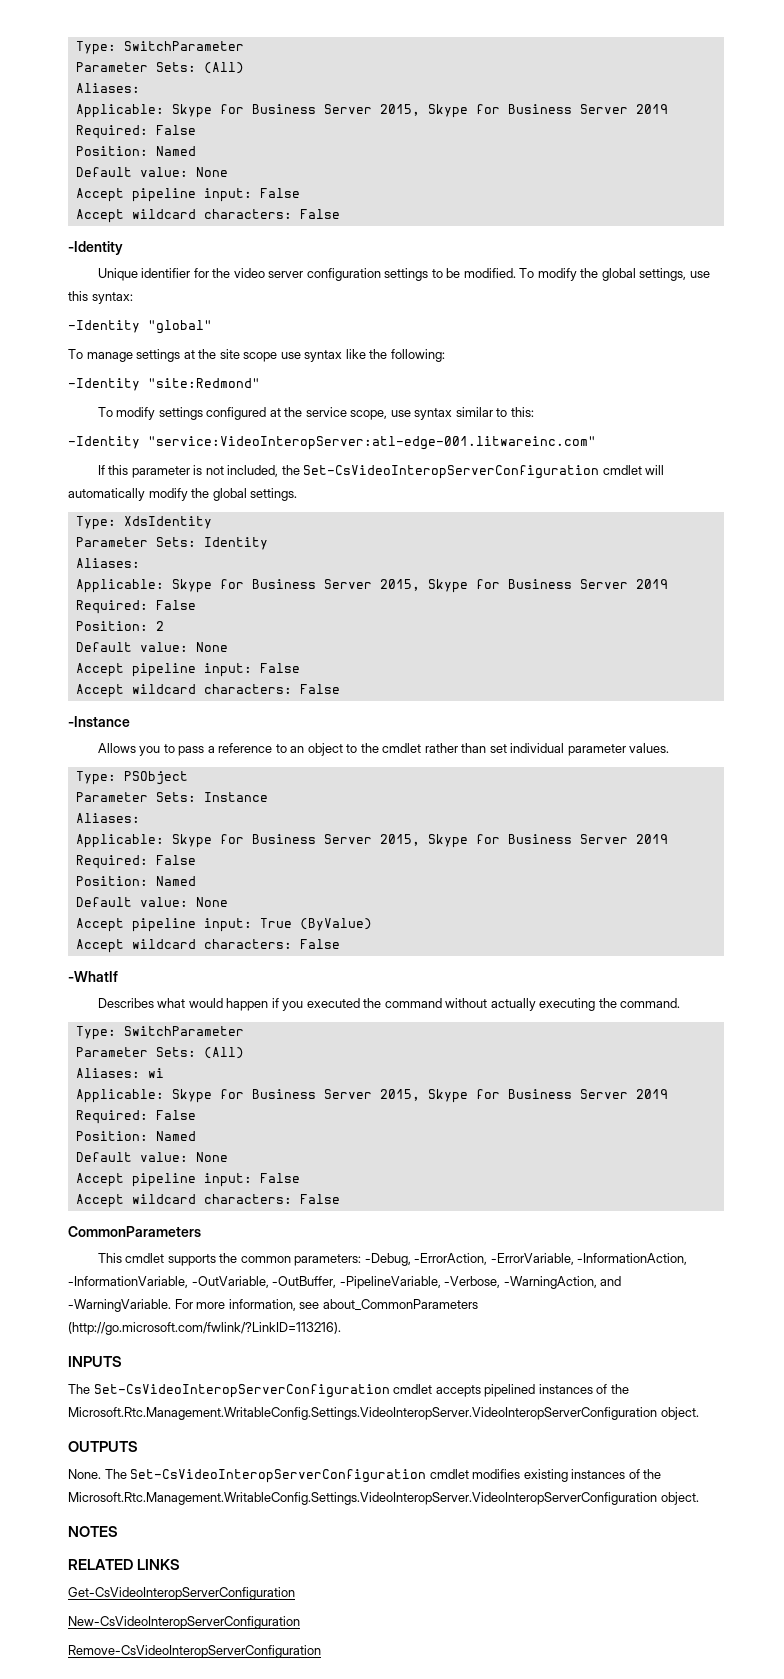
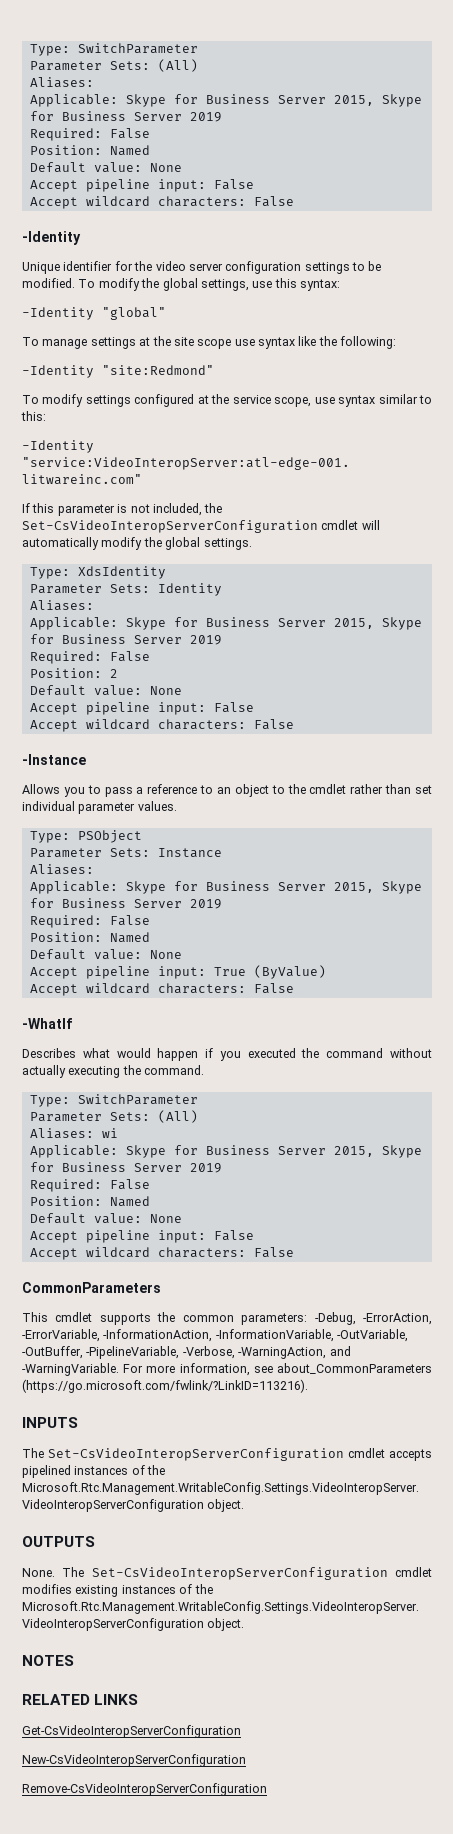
[68,1322,341,1335] (http://go.microsoft.com/fwlink/?LinkID=113216). -> [22,1379,308,1393] (https://go.microsoft.com/fwlink/?LinkID=113216).

